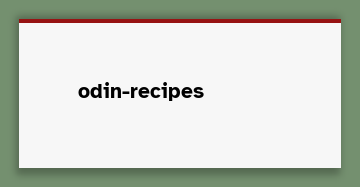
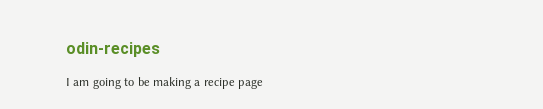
(204, 91) none -> [66,77,263,89] // I am going to be making a recipe page

